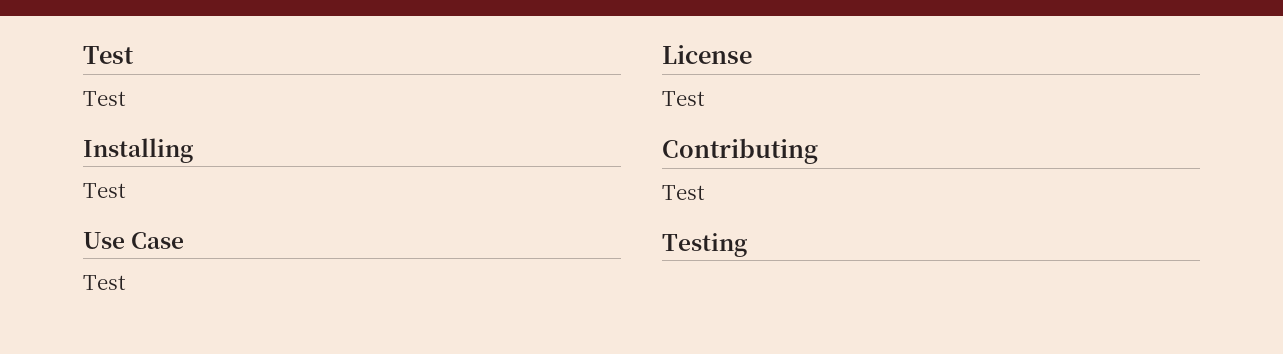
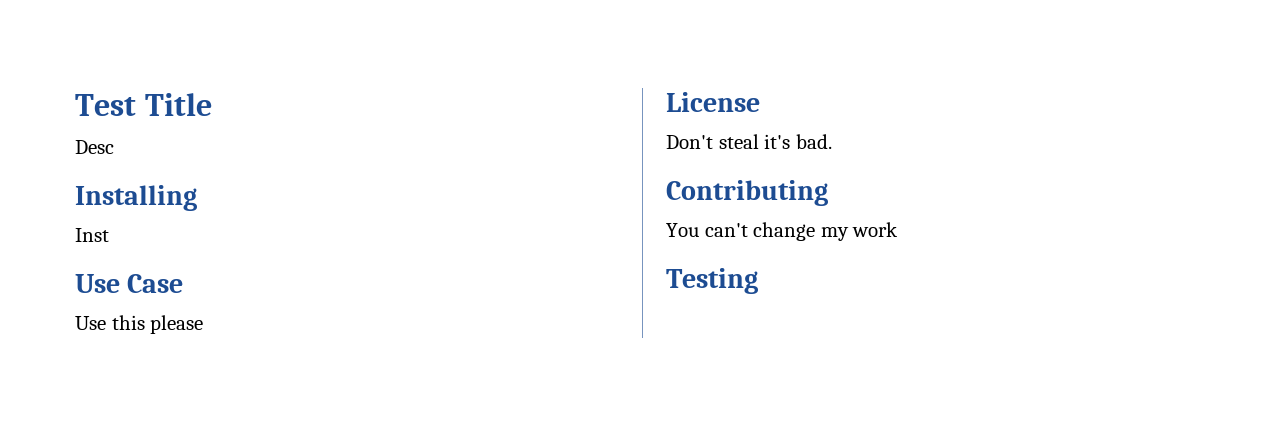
[83,46,134,64] [83,91,126,106] Test // Test -> [75,93,212,116] [75,140,114,154] Test Title // Desc
[83,183,126,198] Test -> [75,228,109,242] Inst
[83,275,126,290] [662,45,752,64] [662,91,705,106] [662,138,818,164] [662,185,705,200] Test // License // Test // Contributing // Test -> [75,315,204,334] [666,92,760,112] [666,134,832,149] [666,180,828,206] [666,222,899,241] Use this please // License // Don't steal it's bad. // Contributing // You can't change my work

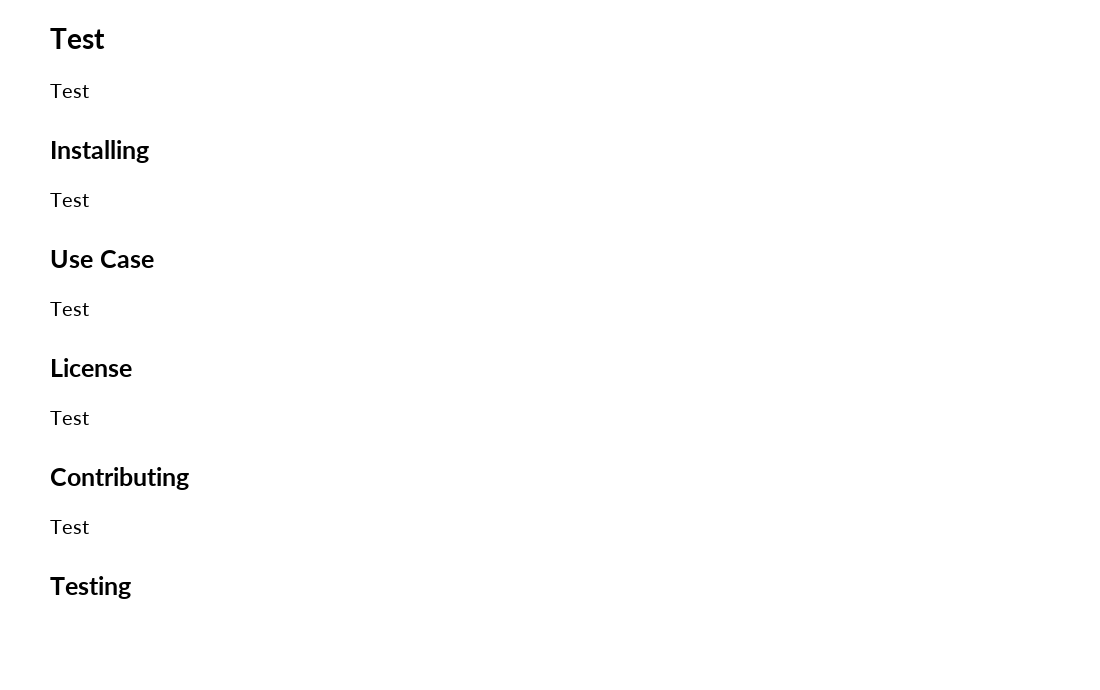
[75,93,212,116] [75,140,114,154] Test Title // Desc -> [50,28,105,49] [50,84,89,98] Test // Test
[75,228,109,242] Inst -> [50,193,89,207] Test
[75,315,204,334] [666,92,760,112] [666,134,832,149] [666,180,828,206] [666,222,899,241] Use this please // License // Don't steal it's bad. // Contributing // You can't change my work -> [50,302,89,316] [50,358,132,377] [50,411,89,425] [50,467,189,490] [50,520,89,534] Test // License // Test // Contributing // Test

